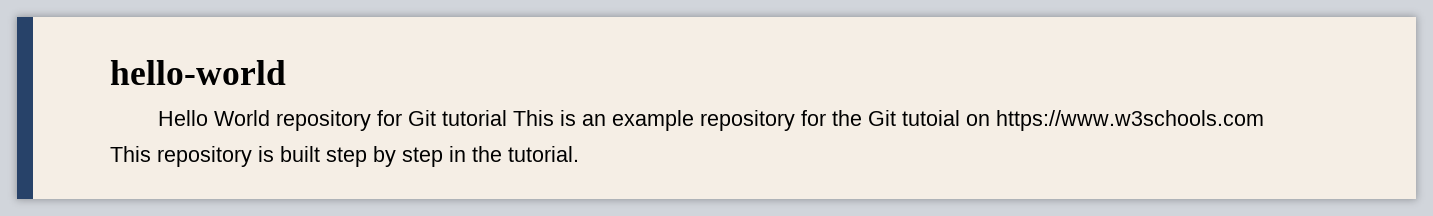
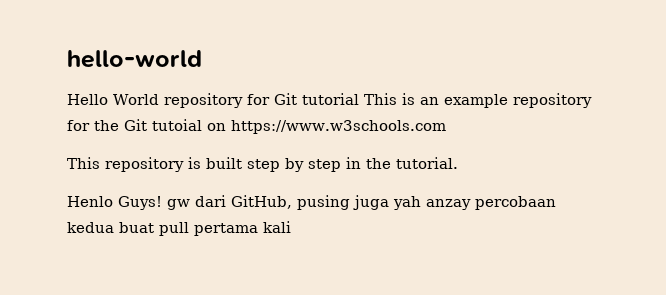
(579, 154) none -> [67,195,556,210] [67,221,291,236] // Henlo Guys! gw dari GitHub, pusing juga yah anzay percobaan kedua buat pull pertama kali

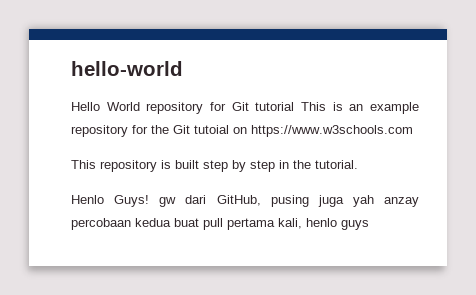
[263,221,291,233] kali -> [278,218,369,230] kali, henlo guys

